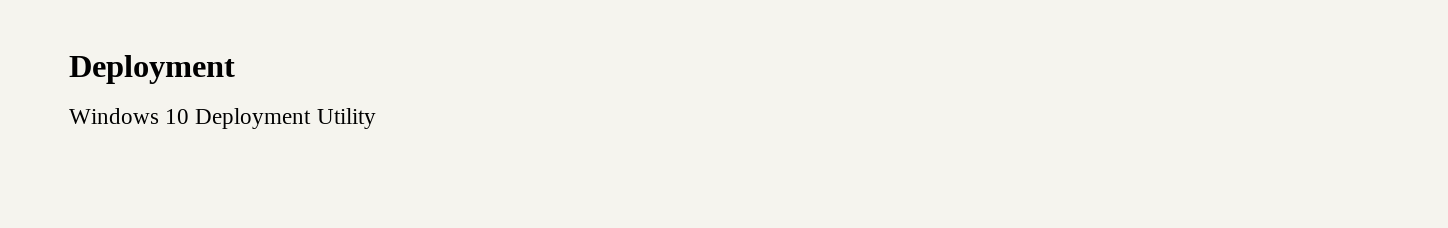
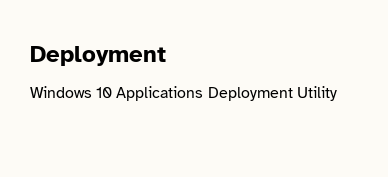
(190, 116) none -> [116,86,204,101] Applications

